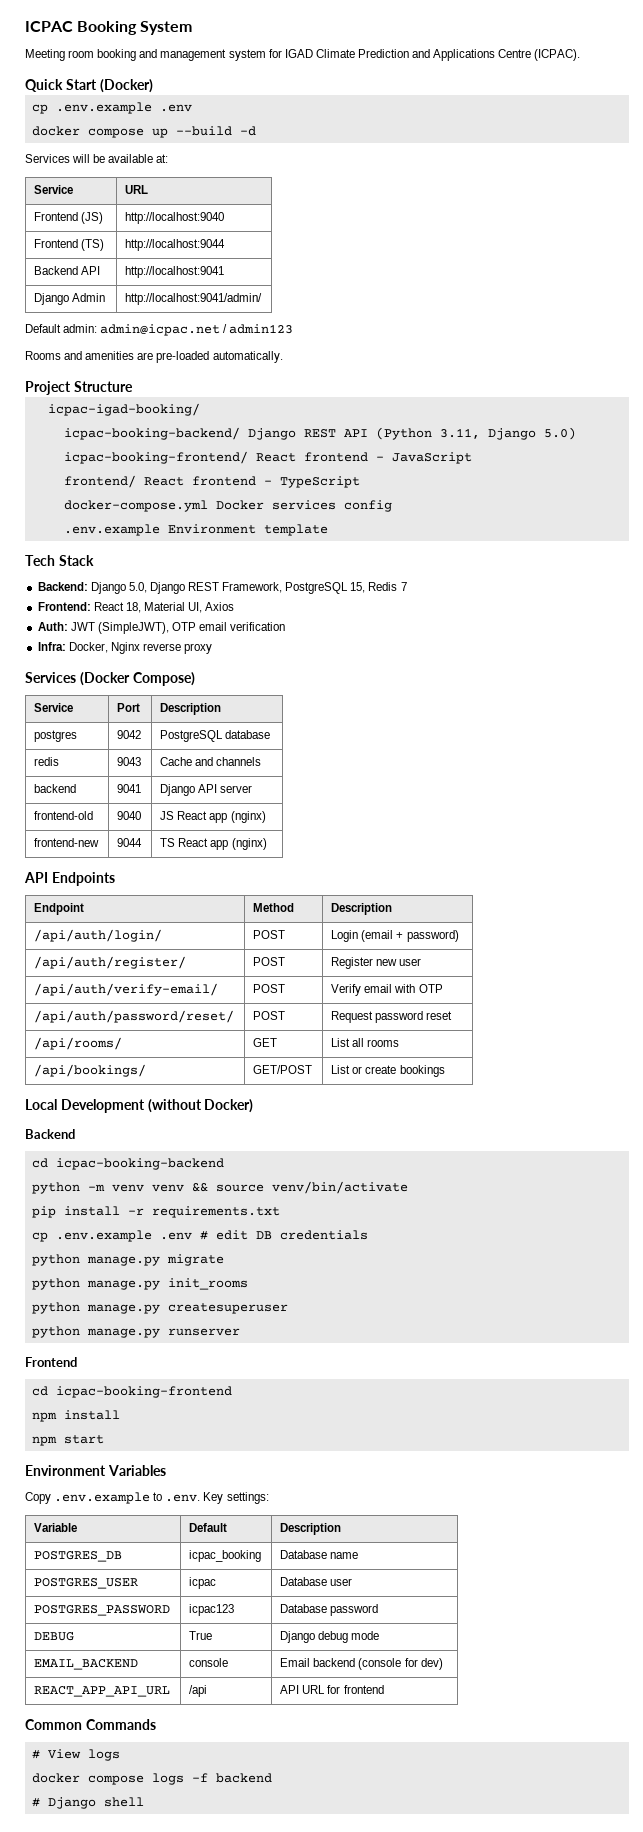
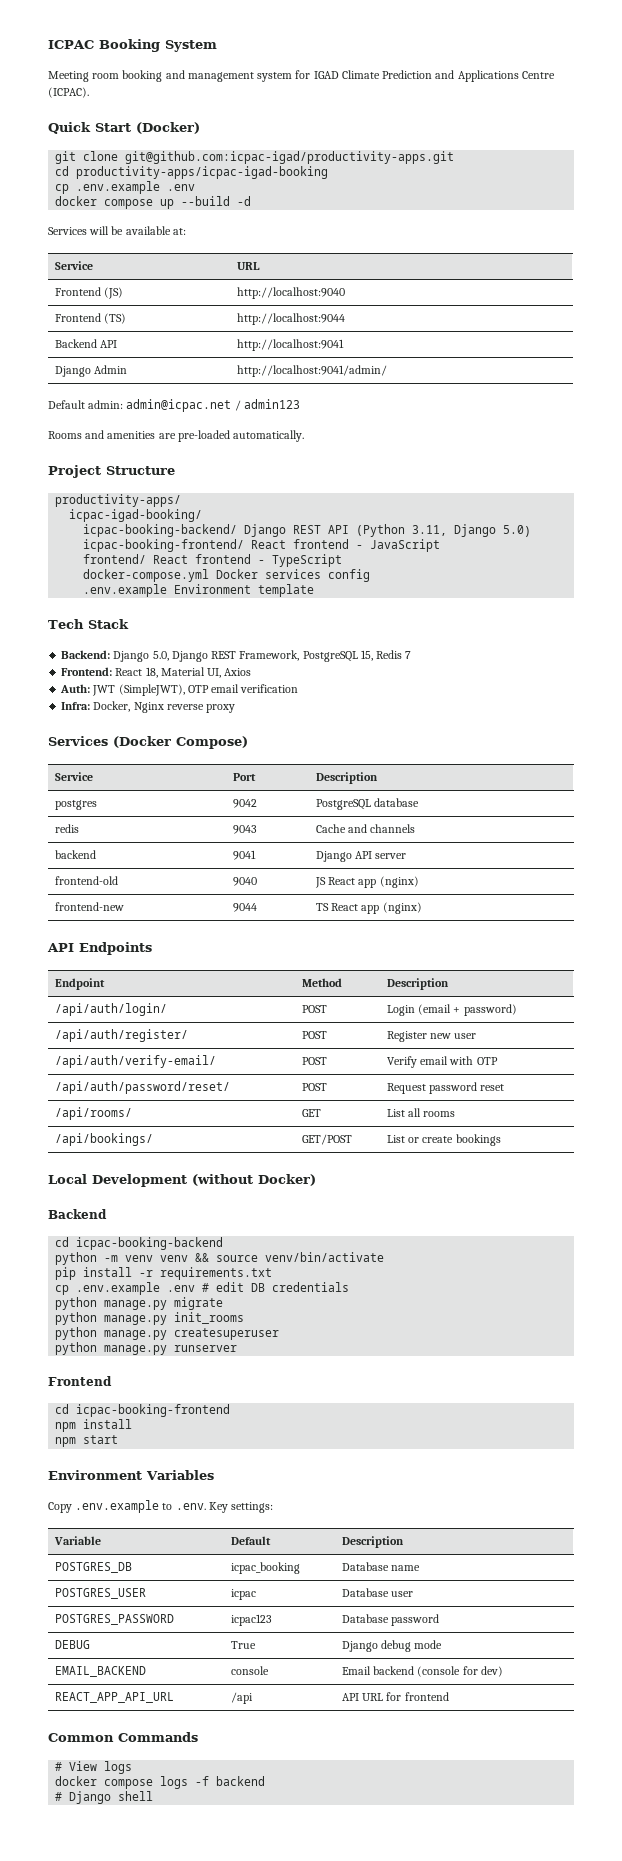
(153, 86) none -> [55,151,455,164] [55,166,329,179] // git clone git@github.com:icpac-igad/productivity-apps.git // cd productivity-apps/icpac-igad-booking
(133, 386) none -> [55,494,182,507] // productivity-apps/

